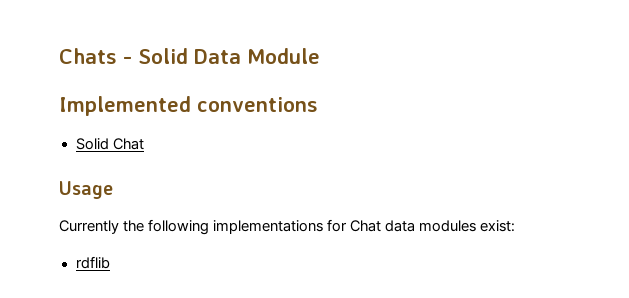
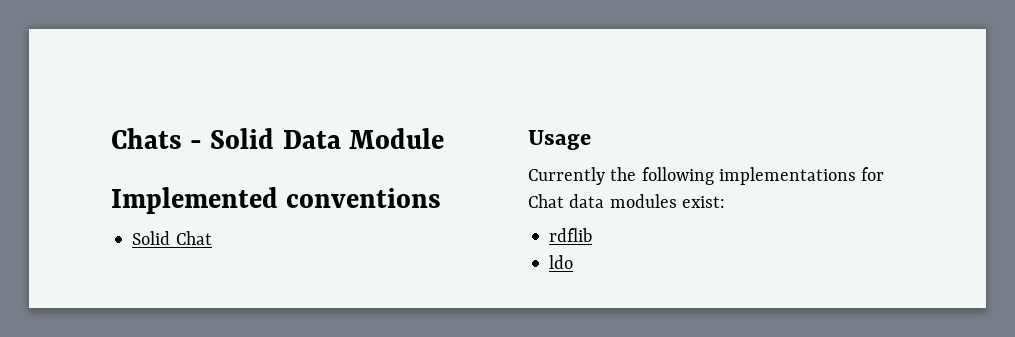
(110, 262) none -> [549,255,574,269] // ldo

